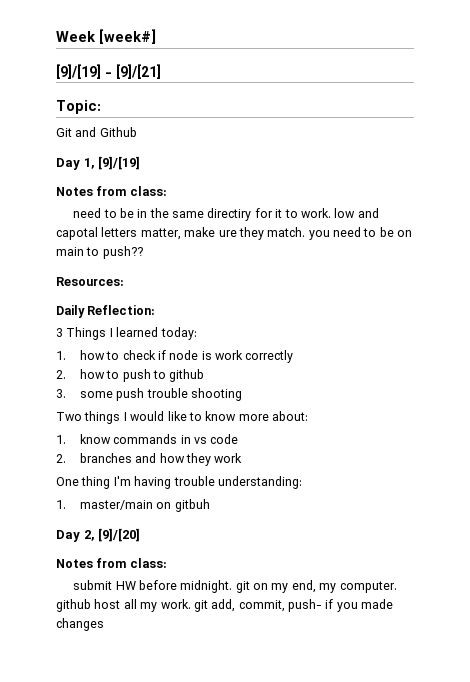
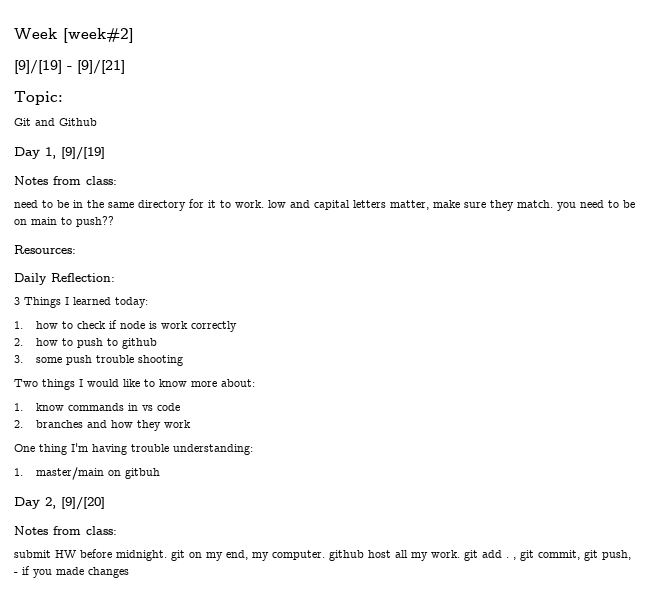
[99,29,156,44] [week#] -> [63,28,134,43] [week#2]
[207,208,252,221] directiry -> [138,200,186,211] directory
[56,227,98,240] capotal -> [314,200,350,210] capital
[218,230,237,237] ure -> [464,202,486,208] sure
[211,599,322,612] add, commit, push- -> [482,550,631,561] [14,572,18,575] add . , git commit, git push, -

